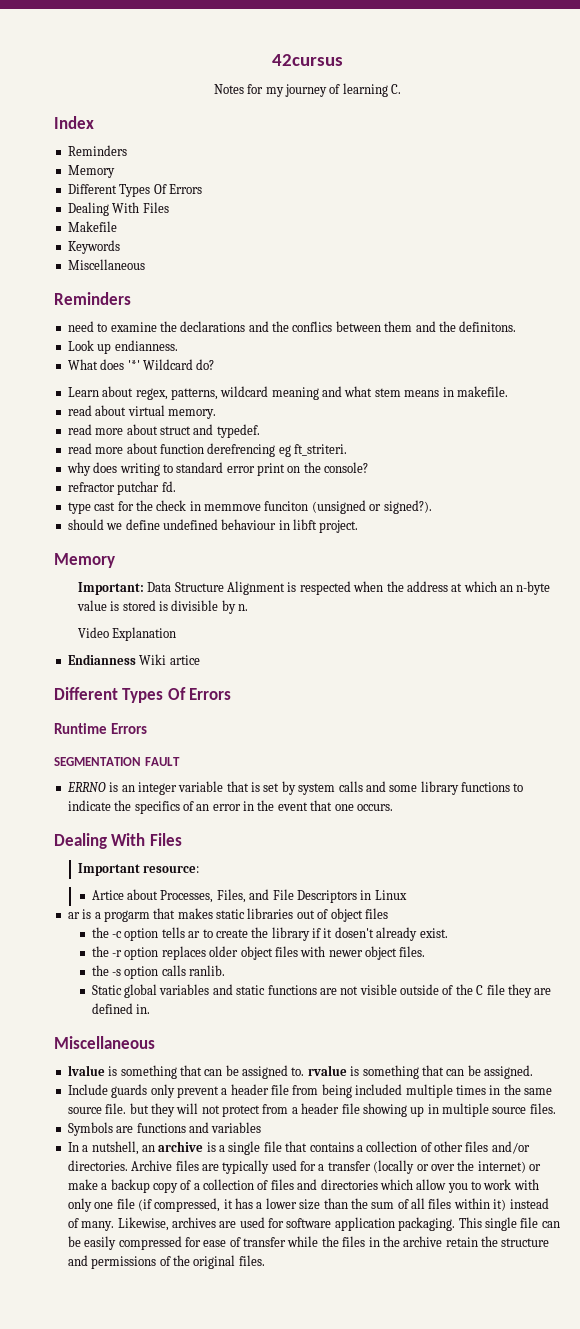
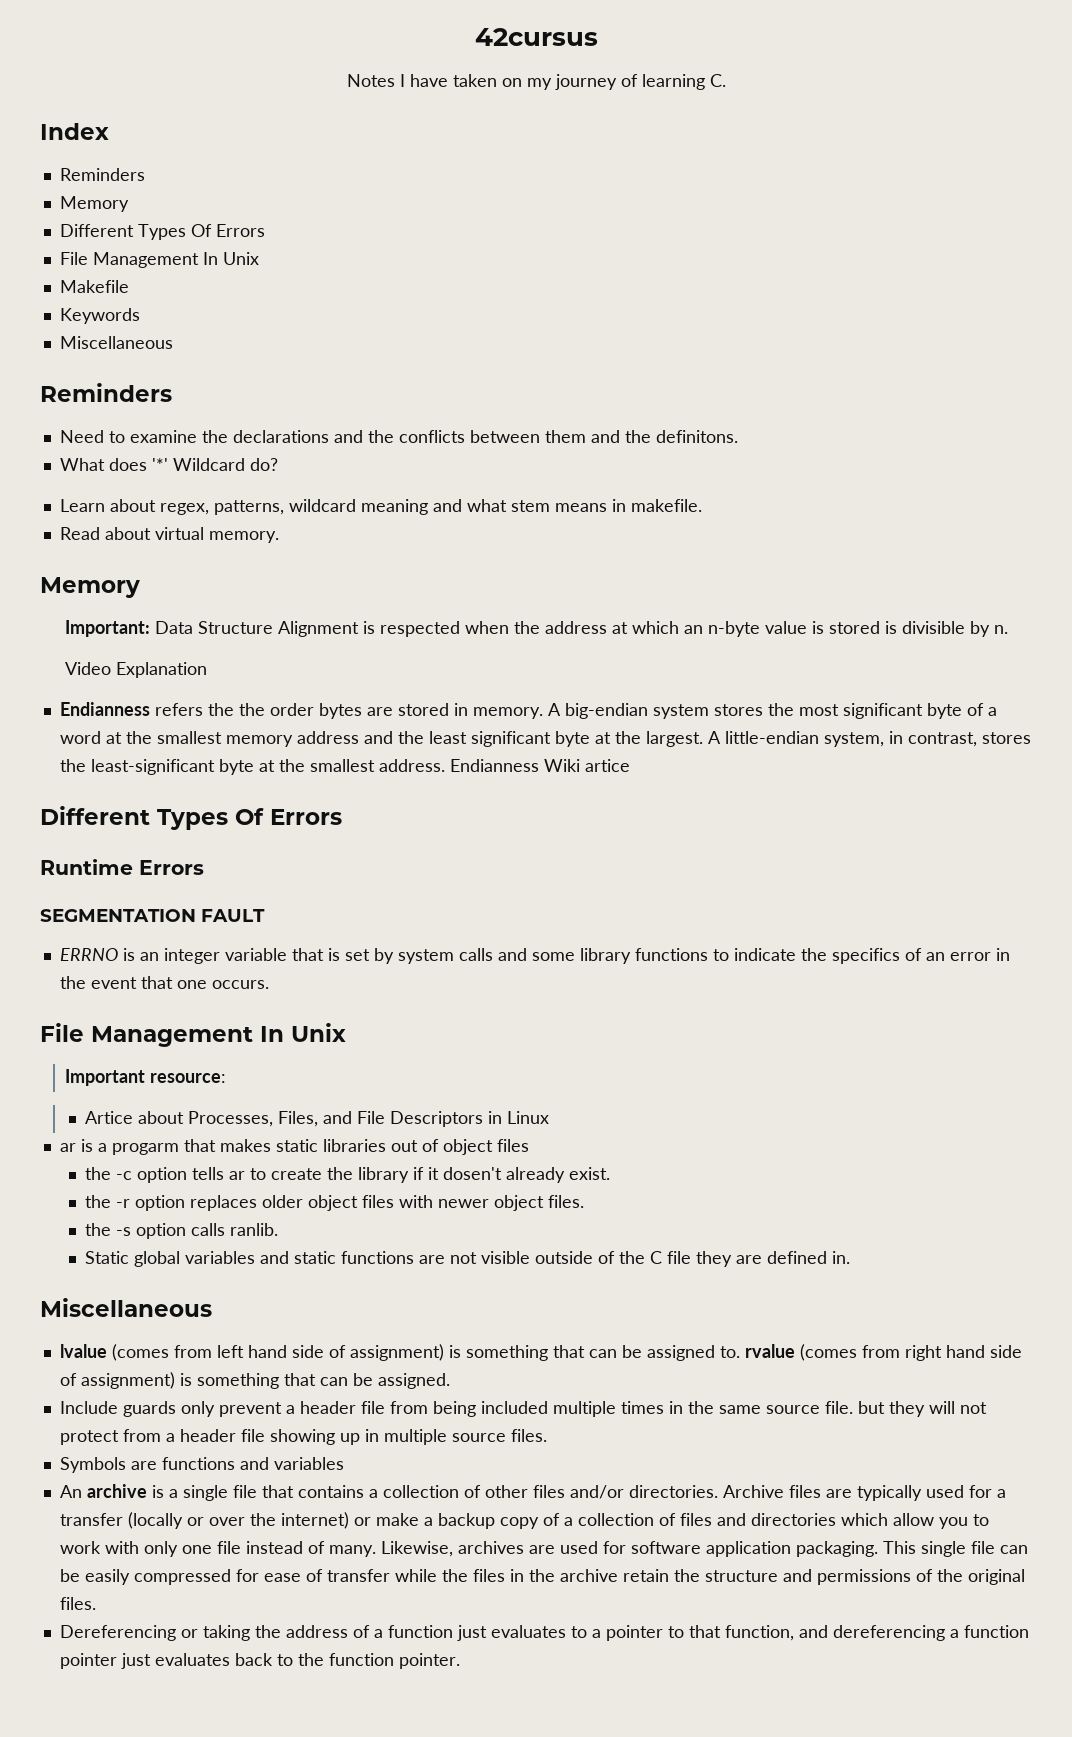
[247,84,264,94] for -> [399,74,522,87] I have taken on
[67,202,169,216] Dealing With Files -> [59,252,259,268] File Management In Unix
[67,321,94,332] need -> [59,430,104,443] Need
[292,321,333,332] conflics -> [398,430,465,443] conflicts
[67,340,178,354] // Look up endianness. -> (738, 436) none
[67,405,92,416] read -> [59,527,100,540] Read
[67,424,260,438] [67,443,347,457] [66,462,369,476] [67,481,176,495] [67,500,432,514] [67,519,359,533] // read more about struct and typedef. // read more about function derefrencing eg ft_striteri. // why does writing to standard error print on the console? // refractor putchar fd. // type cast for the check in memmove funciton (unsigned or signed?). // should we define undefined behaviour in libft project. -> (279, 537) none
(136, 659) none -> [154,703,997,719] [59,731,1031,747] [59,759,539,775] refers the the order bytes are stored in memory. A big-endian system stores the most significant byte of a word at the smallest memory address and the least significant byte at the largest. A little-endian system, in contrast, stores the least-significant byte at the smallest address. Endianness
[54,833,182,849] Dealing With Files -> [40,1023,346,1047] File Management In Unix
(105, 1070) none -> [111,1344,444,1361] (comes from left hand side of assignment)
(347, 1070) none -> [799,1344,1022,1361] [59,1372,175,1389] (comes from right hand side of assignment)
[67,1141,155,1155] In a nutshell, an -> [59,1485,82,1498] An
[137,1198,507,1212] (if compressed, it has a lower size than the sum of all files within it) -> (241, 1547) none
(265, 1260) none -> [59,1625,1029,1641] [59,1653,460,1669] // Dereferencing or taking the address of a function just evaluates to a pointer to that function, and dereferencing a function pointer just evaluates back to the function pointer.

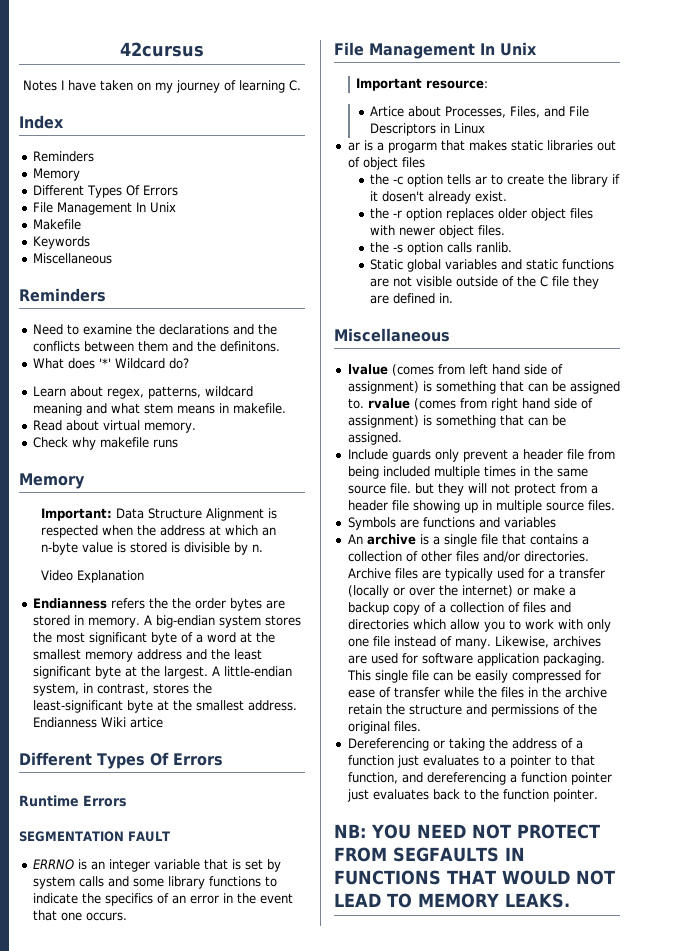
(279, 537) none -> [32,437,178,450] // Check why makefile runs
(460, 1661) none -> [334,824,600,839] [334,847,525,862] [334,870,615,885] [334,893,570,908] // NB: YOU NEED NOT PROTECT FROM SEGFAULTS IN FUNCTIONS THAT WOULD NOT LEAD TO MEMORY LEAKS.

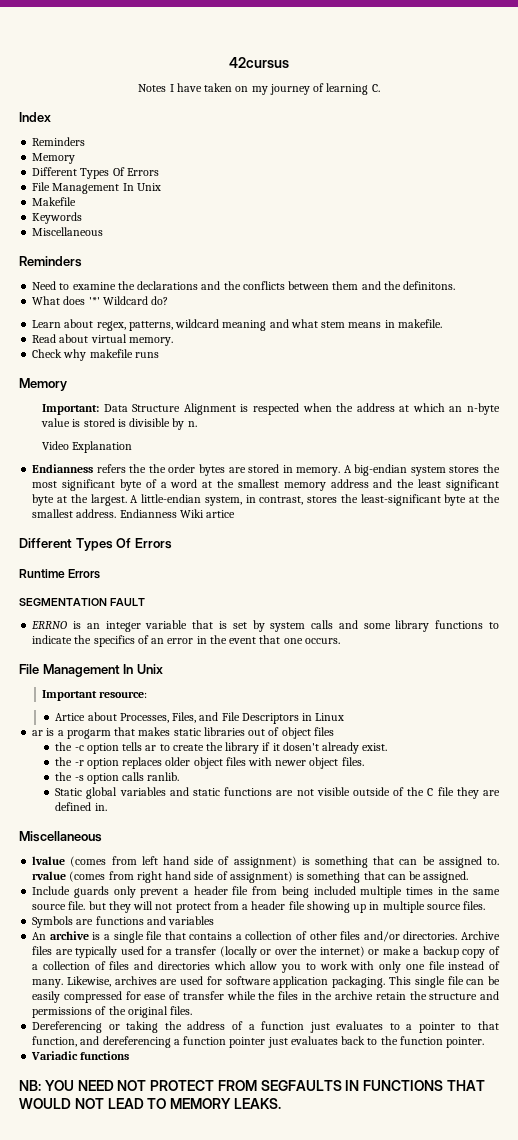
(598, 795) none -> [31,1051,130,1060] // Variadic functions

